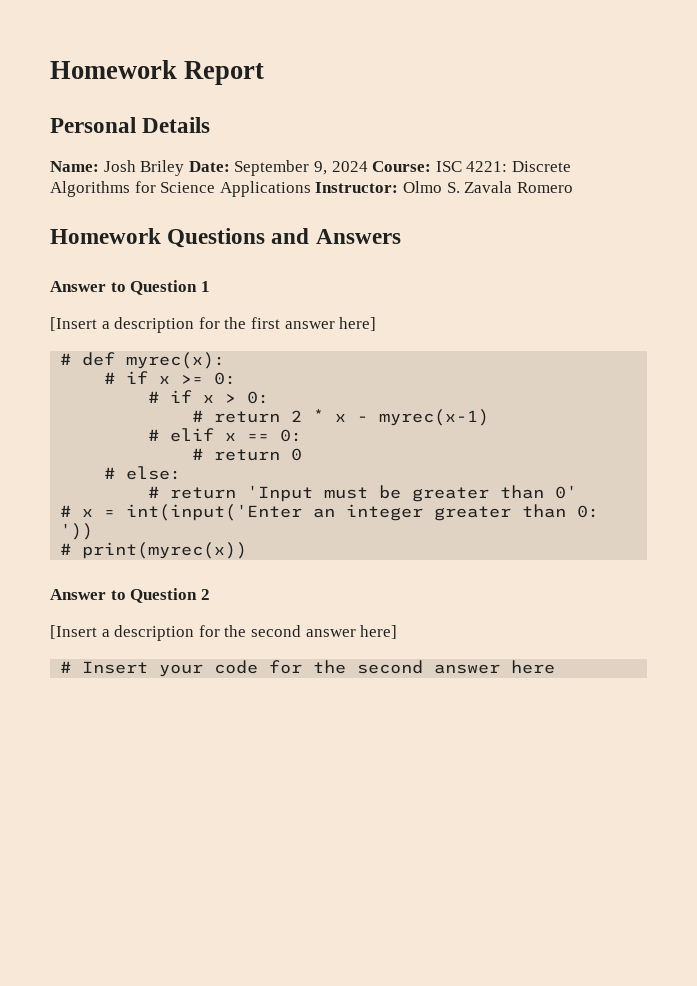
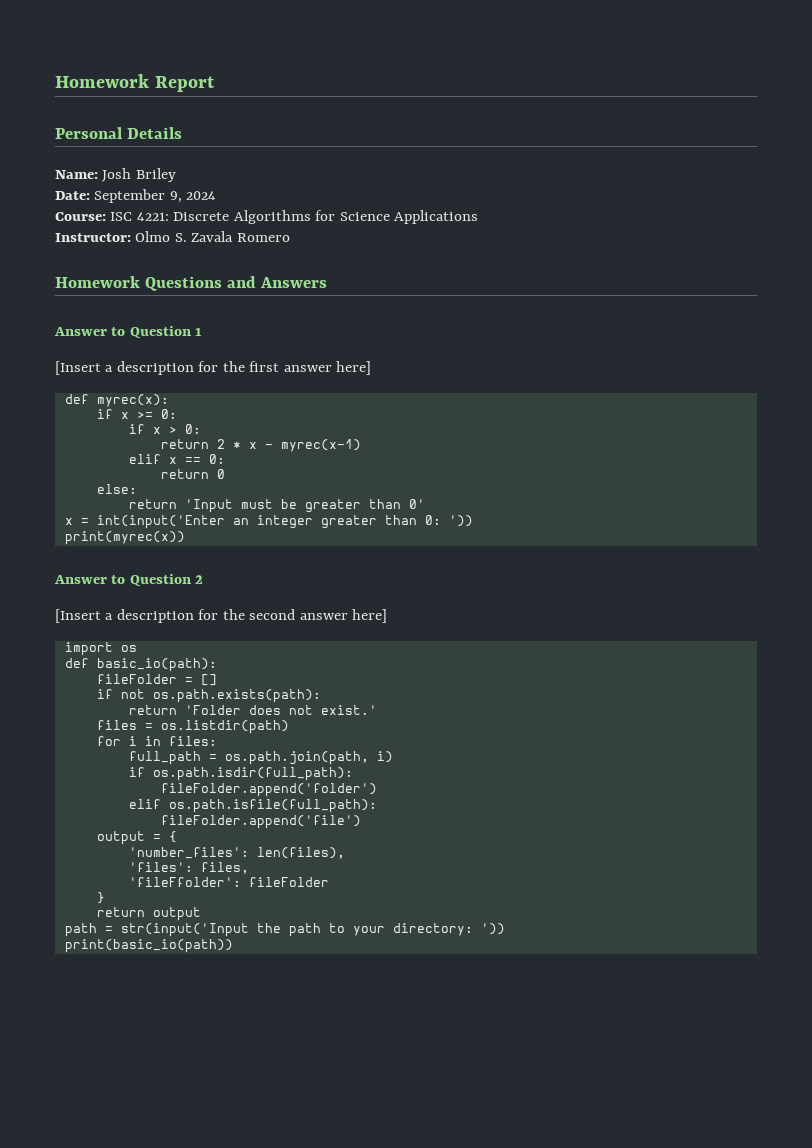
(185, 168) none -> (176, 175) //
(368, 166) none -> (217, 195) //
(311, 189) none -> (479, 217) //
[60,353,72,365] # -> (372, 368) none
[104,372,116,384] # -> (169, 400) none
[148,391,160,403] # -> (177, 414) none
[192,410,204,422] # -> (201, 429) none
[148,429,160,441] # -> (361, 445) none
[192,448,204,460] # -> (225, 459) none
[104,467,116,479] # -> (225, 474) none
[148,486,160,498] # -> (137, 489) none
[60,505,72,517] # -> (425, 504) none
[60,543,72,555] # -> (473, 521) none
[60,660,556,677] # Insert your code for the second answer here -> [64,642,137,656] [64,658,217,672] [96,674,217,686] [96,689,321,703] [128,705,377,715] [96,720,289,734] [96,736,217,746] [128,751,393,765] [128,767,353,781] [160,783,377,797] [128,799,377,813] [160,815,361,829] [96,831,177,845] [128,847,345,859] [128,862,249,874] [128,877,329,887] [96,892,105,904] [96,907,201,921] [64,923,505,937] [64,939,233,953] import os // def basic_io(path): // fileFolder = [] // if not os.path.exists(path): // return 'Folder does not exist.' // files = os.listdir(path) // for i in files: // full_path = os.path.join(path, i) // if os.path.isdir(full_path): // fileFolder.append('folder') // elif os.path.isfile(full_path): // fileFolder.append('file') // output = { // 'number_files': len(files), // 'files': files, // 'fileFfolder': fileFolder // } // return output // path = str(input('Input the path to your directory: ')) // print(basic_io(path))

